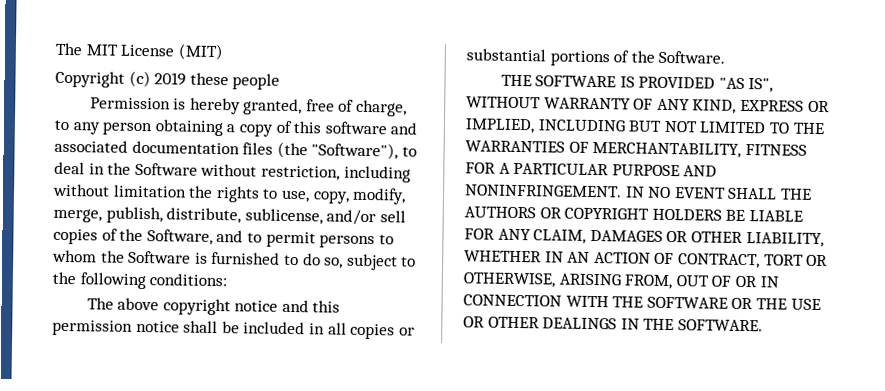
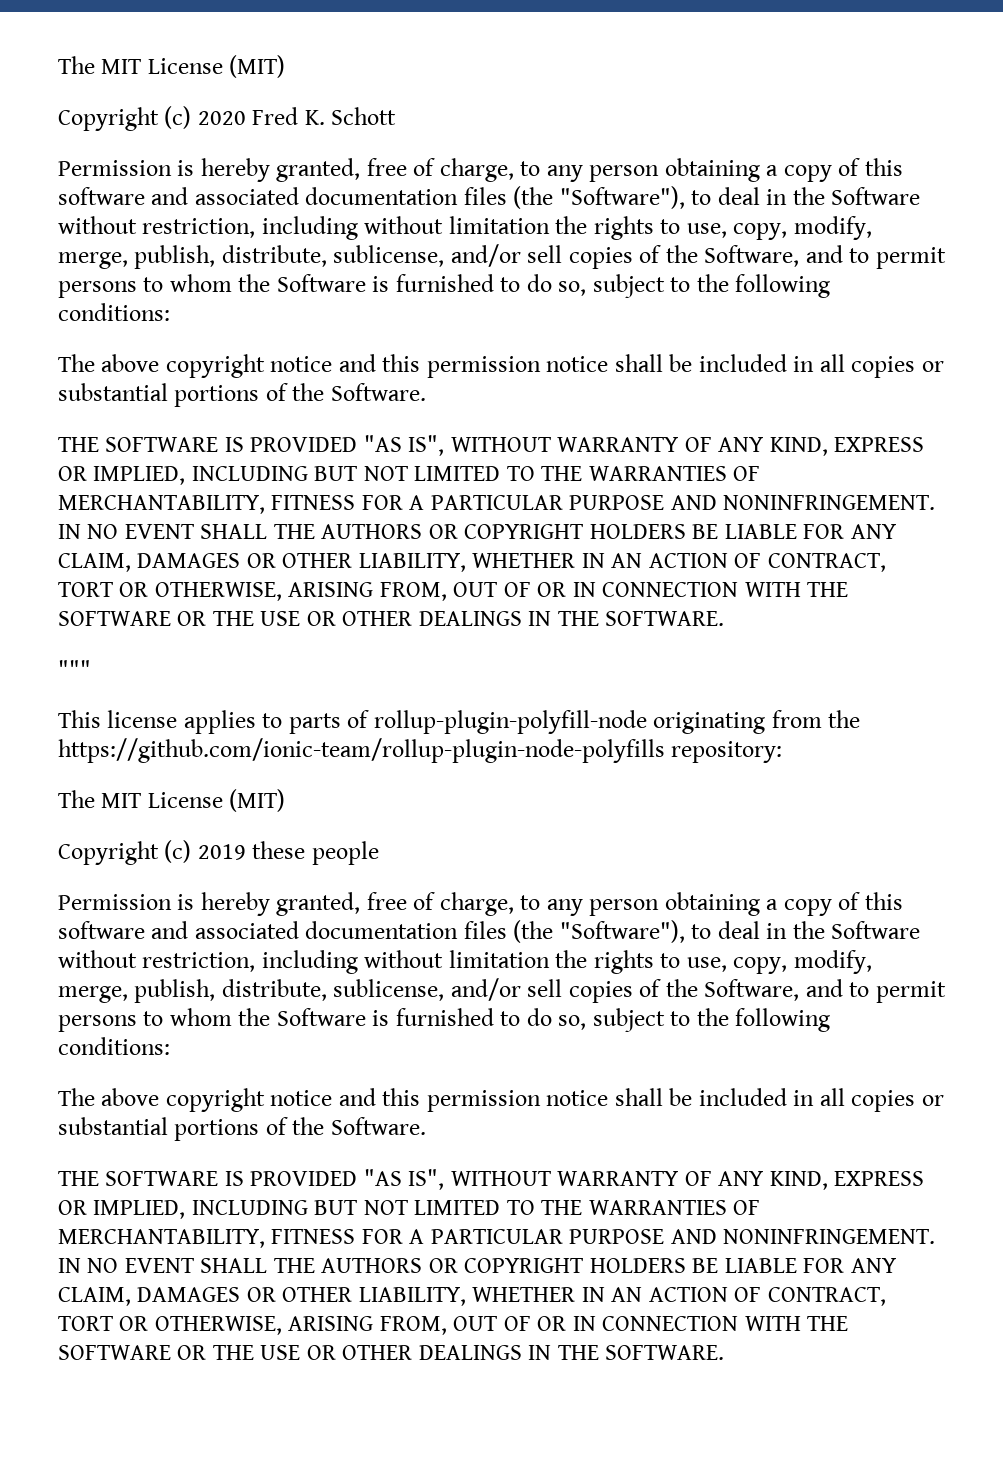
[55,42,223,61] The MIT License (MIT) -> [58,55,286,78] [58,106,397,131] [58,158,903,182] [58,186,921,209] [58,216,872,240] [58,244,946,269] [58,274,831,298] [58,303,170,321] [58,354,944,378] [58,383,426,407] [58,435,925,456] [58,466,761,485] [58,495,936,514] [58,524,896,539] [58,553,886,572] [58,582,849,601] [58,611,725,626] [58,660,91,677] [58,710,861,734] [58,738,783,763] [58,789,286,812] The MIT License (MIT) // Copyright (c) 2020 Fred K. Schott // Permission is hereby granted, free of charge, to any person obtaining a copy of this software and associated documentation files (the "Software"), to deal in the Software without restriction, including without limitation the rights to use, copy, modify, merge, publish, distribute, sublicense, and/or sell copies of the Software, and to permit persons to whom the Software is furnished to do so, subject to the following conditions: // The above copyright notice and this permission notice shall be included in all copies or substantial portions of the Software. // THE SOFTWARE IS PROVIDED "AS IS", WITHOUT WARRANTY OF ANY KIND, EXPRESS OR IMPLIED, INCLUDING BUT NOT LIMITED TO THE WARRANTIES OF MERCHANTABILITY, FITNESS FOR A PARTICULAR PURPOSE AND NONINFRINGEMENT. IN NO EVENT SHALL THE AUTHORS OR COPYRIGHT HOLDERS BE LIABLE FOR ANY CLAIM, DAMAGES OR OTHER LIABILITY, WHETHER IN AN ACTION OF CONTRACT, TORT OR OTHERWISE, ARISING FROM, OUT OF OR IN CONNECTION WITH THE SOFTWARE OR THE USE OR OTHER DEALINGS IN THE SOFTWARE. // """ // This license applies to parts of rollup-plugin-polyfill-node originating from the https://github.com/ionic-team/rollup-plugin-node-polyfills repository: // The MIT License (MIT)

